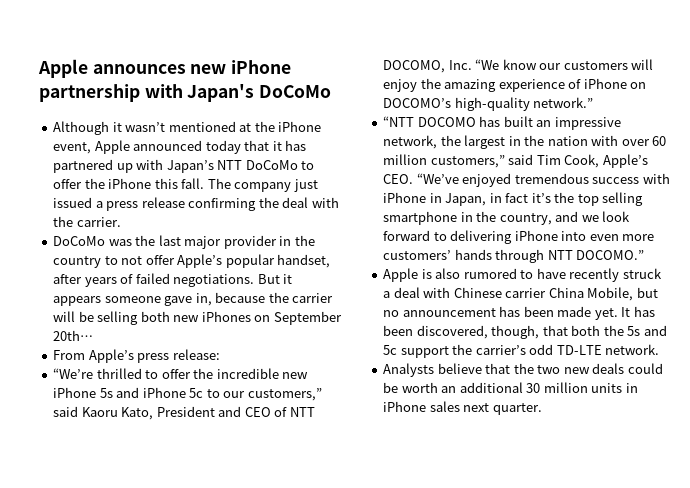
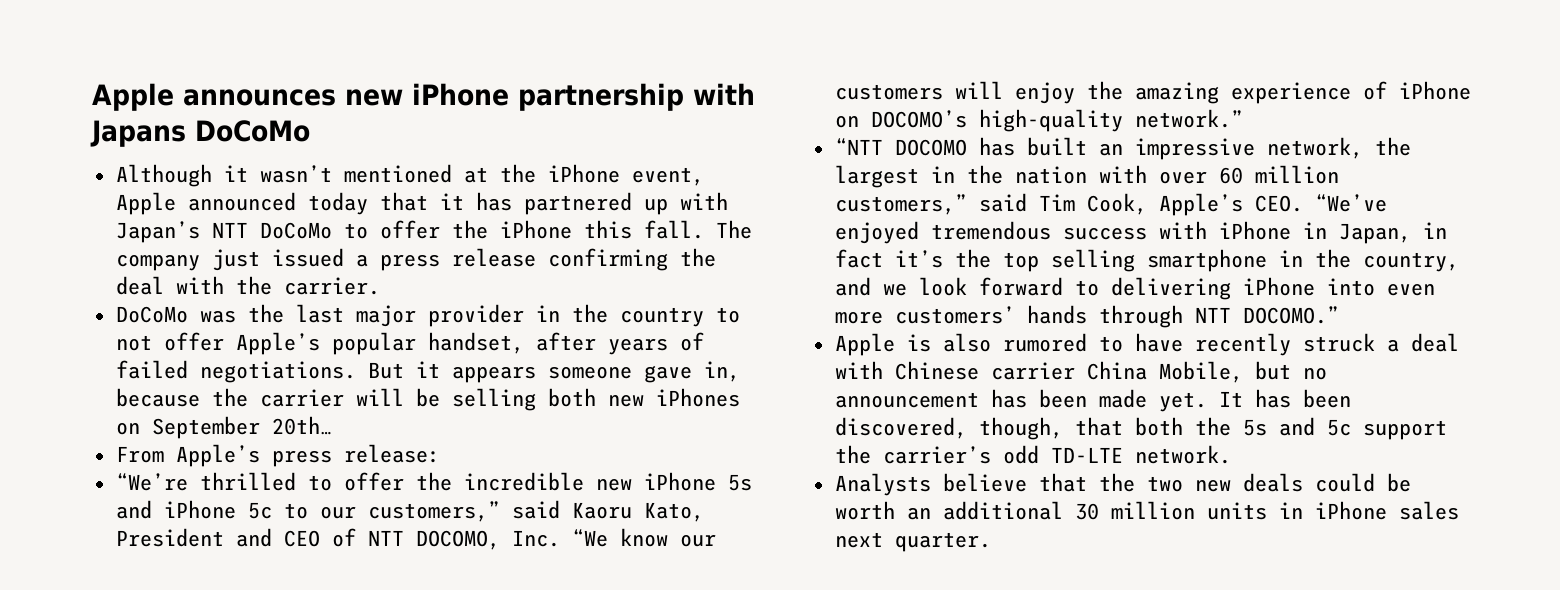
[187,84,255,102] Japan's -> [90,120,186,147] Japans

